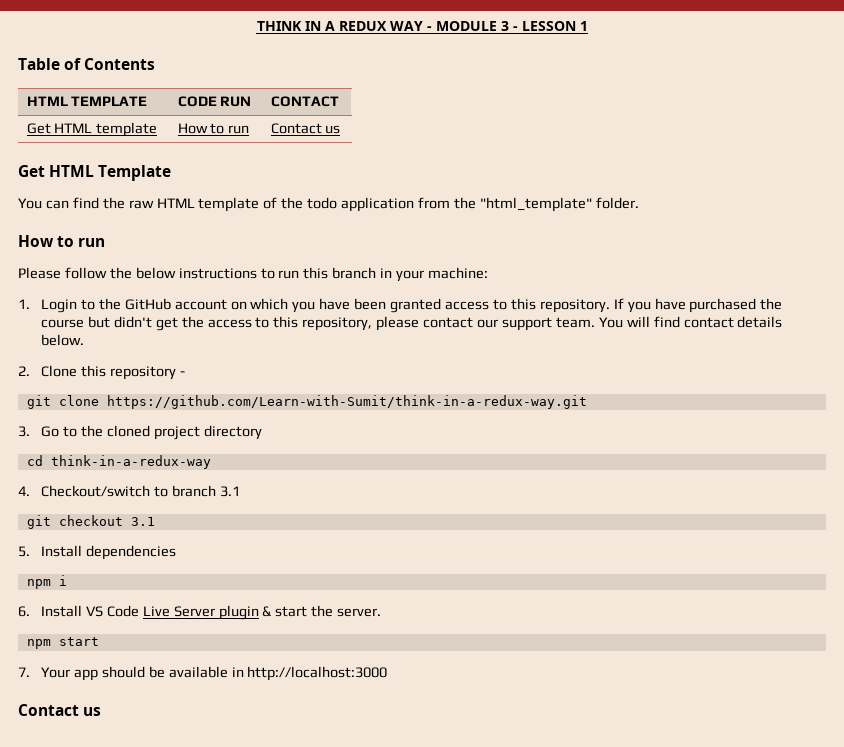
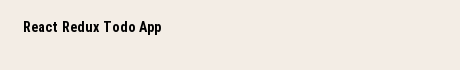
[256,21,588,31] [18,58,156,70] [26,96,148,106] [177,96,252,107] [270,96,339,107] [26,122,158,137] [177,123,250,134] [270,123,341,134] [18,165,172,181] [18,197,639,212] [18,235,106,247] [18,267,489,282] [18,298,783,313] [41,316,783,331] [41,334,85,346] [18,365,185,380] [26,395,587,409] [18,425,262,440] [26,455,211,469] [18,485,240,497] [26,515,155,529] [18,545,176,560] [26,575,67,589] [18,605,382,620] [26,637,99,649] [18,666,388,681] [18,704,102,716] THINK IN A REDUX WAY - MODULE 3 - LESSON 1 // Table of Contents // HTML TEMPLATE | CODE RUN | CONTACT // Get HTML template | How to run | Contact us // Get HTML Template // You can find the raw HTML template of the todo application from the "html_template" folder. // How to run // Please follow the below instructions to run this branch in your machine: // 1. Login to the GitHub account on which you have been granted access to this repository. If you have purchased the course but didn't get the access to this repository, please contact our support team. You will find contact details below. // 2. Clone this repository - // git clone https://github.com/Learn-with-Sumit/think-in-a-redux-way.git // 3. Go to the cloned project directory // cd think-in-a-redux-way // 4. Checkout/switch to branch 3.1 // git checkout 3.1 // 5. Install dependencies // npm i // 6. Install VS Code Live Server plugin & start the server. // npm start // 7. Your app should be available in http://localhost:3000 // Contact us -> [23,21,162,35] React Redux Todo App

